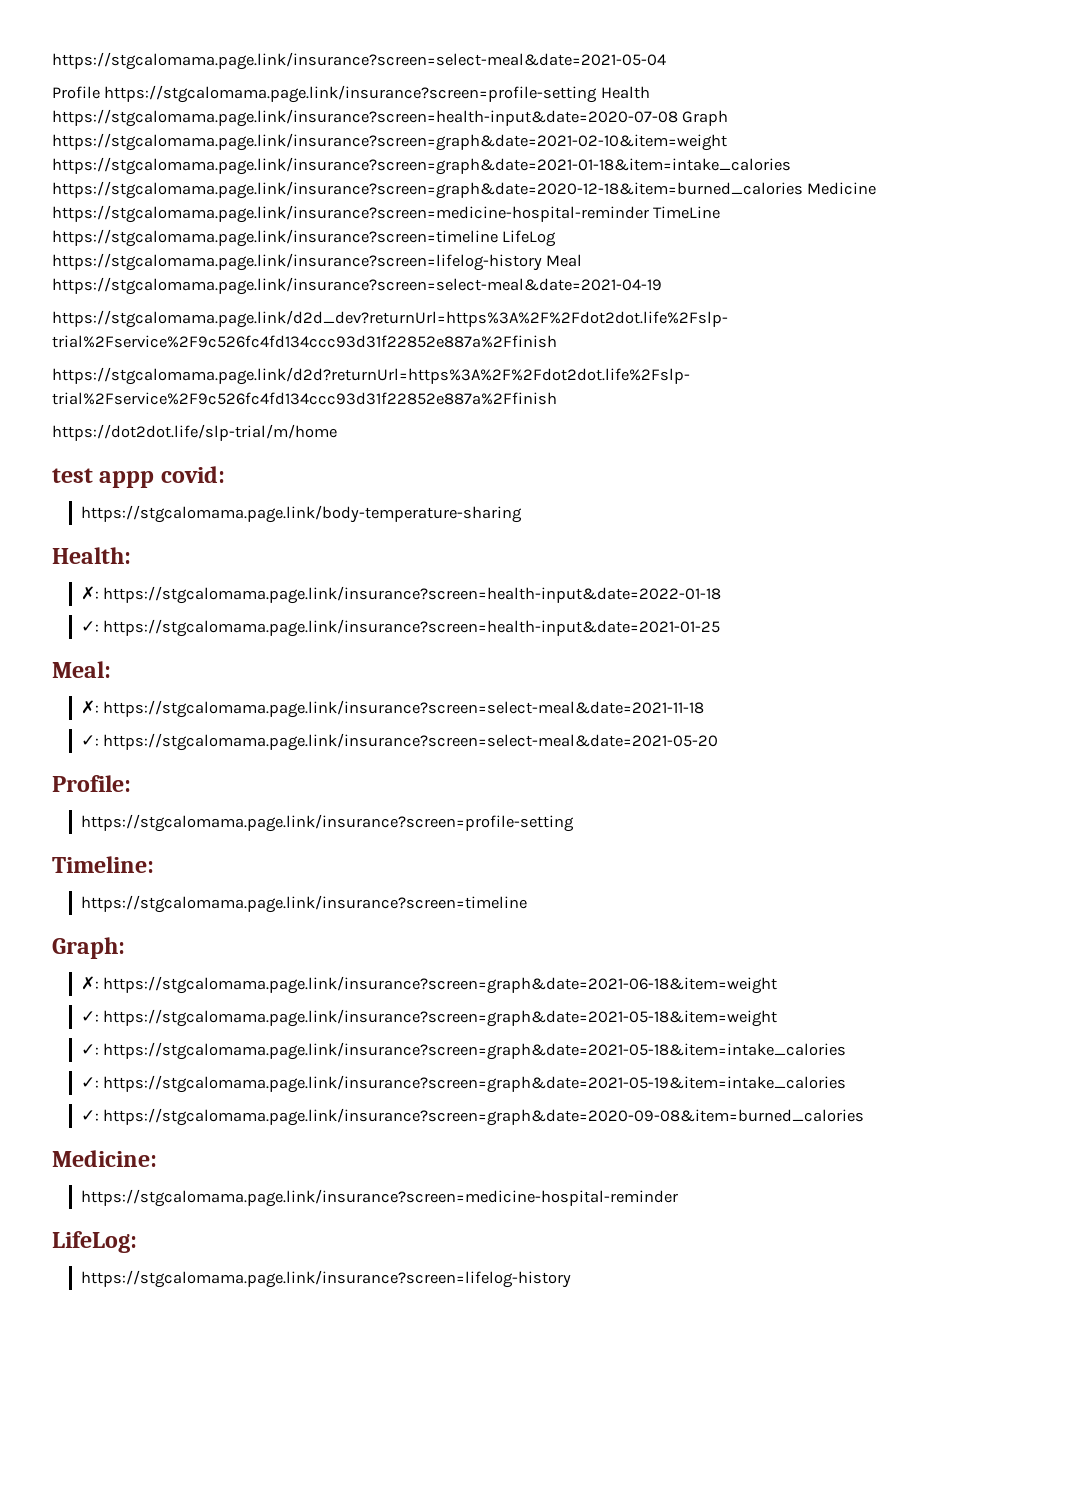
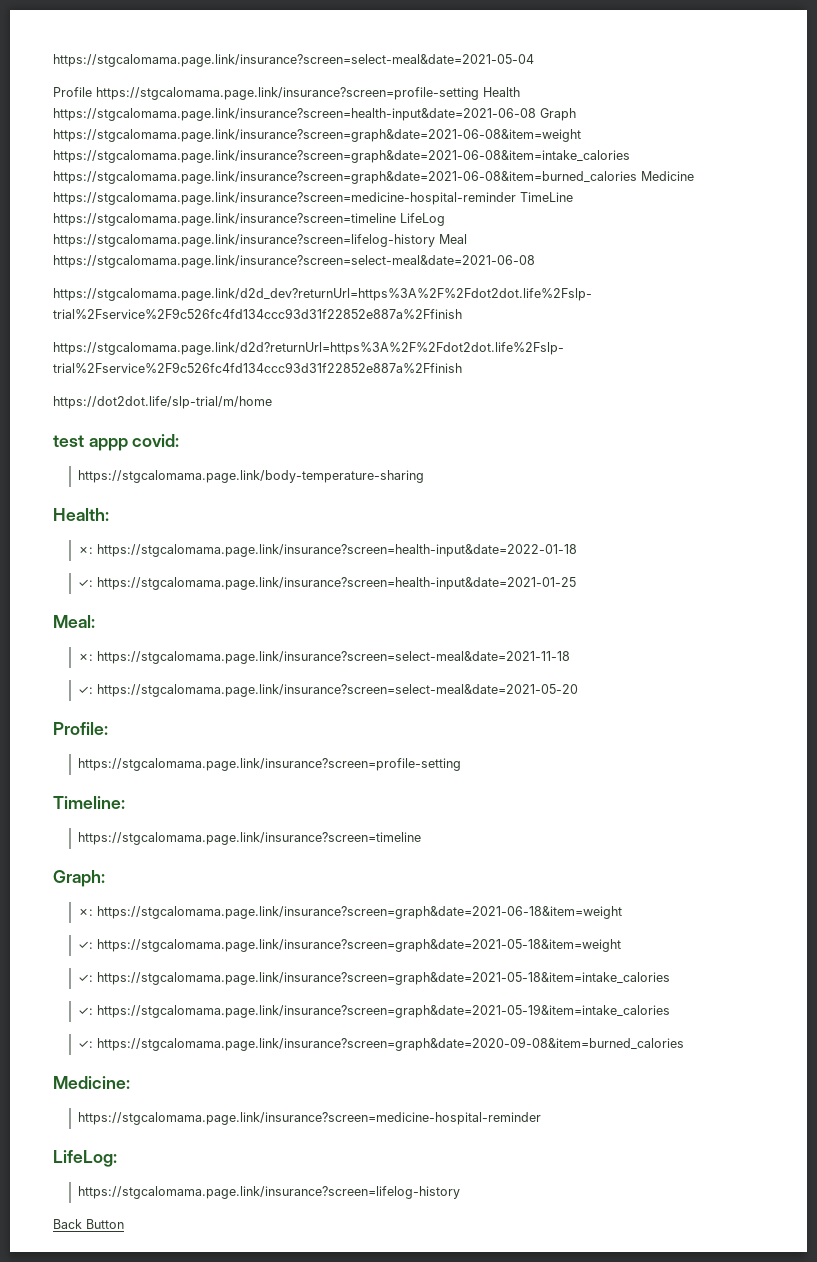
[52,109,729,127] [52,133,727,151] [52,157,791,175] [52,181,803,199] https://stgcalomama.page.link/insurance?screen=health-input&date=2020-07-08 Graph https://stgcalomama.page.link/insurance?screen=graph&date=2021-02-10&item=weight https://stgcalomama.page.link/insurance?screen=graph&date=2021-01-18&item=intake_calories https://stgcalomama.page.link/insurance?screen=graph&date=2020-12-18&item=burned_calories -> [53,108,576,121] [53,129,581,142] [53,150,630,163] [53,171,637,184] https://stgcalomama.page.link/insurance?screen=health-input&date=2021-06-08 Graph https://stgcalomama.page.link/insurance?screen=graph&date=2021-06-08&item=weight https://stgcalomama.page.link/insurance?screen=graph&date=2021-06-08&item=intake_calories https://stgcalomama.page.link/insurance?screen=graph&date=2021-06-08&item=burned_calories
[52,277,662,295] https://stgcalomama.page.link/insurance?screen=select-meal&date=2021-04-19 -> [53,255,535,268] https://stgcalomama.page.link/insurance?screen=select-meal&date=2021-06-08
(571, 1279) none -> [53,1219,124,1229] // Back Button

